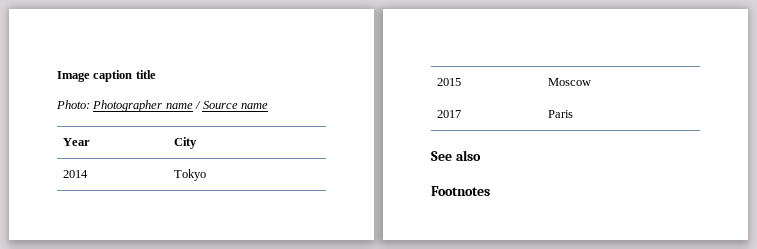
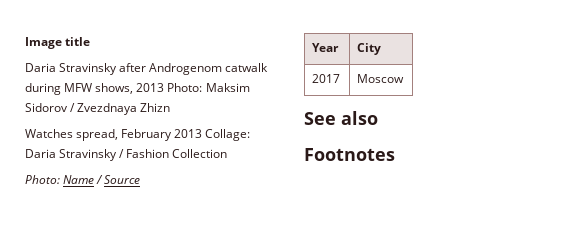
[93,70,133,82] caption -> (62, 43) none
[56,100,193,112] Photo: Photographer name -> [25,63,269,75] [25,83,250,95] [25,103,171,115] [25,129,251,141] [25,149,228,161] [25,175,95,184] Daria Stravinsky after Androgenom catwalk during MFW shows, 2013 Photo: Maksim Sidorov / Zvezdnaya Zhizn // Watches spread, February 2013 Collage: Daria Stravinsky / Fashion Collection // Photo: Name
[240,103,268,109] name -> (141, 179) none
[62,170,88,178] [173,169,206,181] [436,78,461,86] 2014 | Tokyo // 2015 -> [312,74,341,83] 2017
[436,110,461,118] [547,110,573,118] // 2017 | Paris -> (405, 78) none

